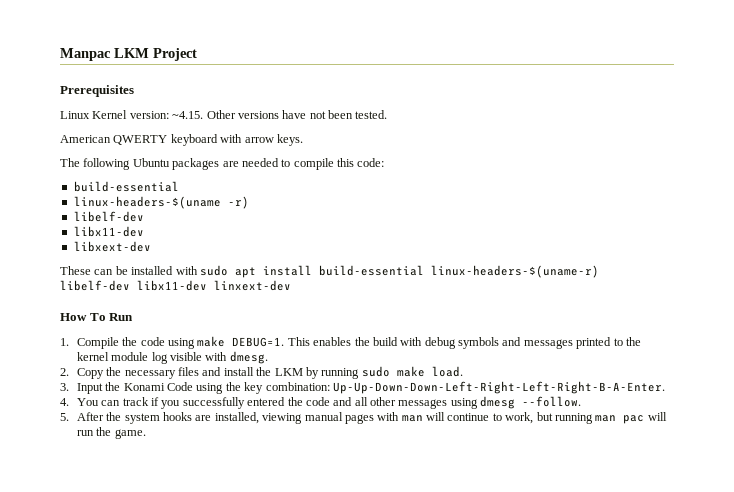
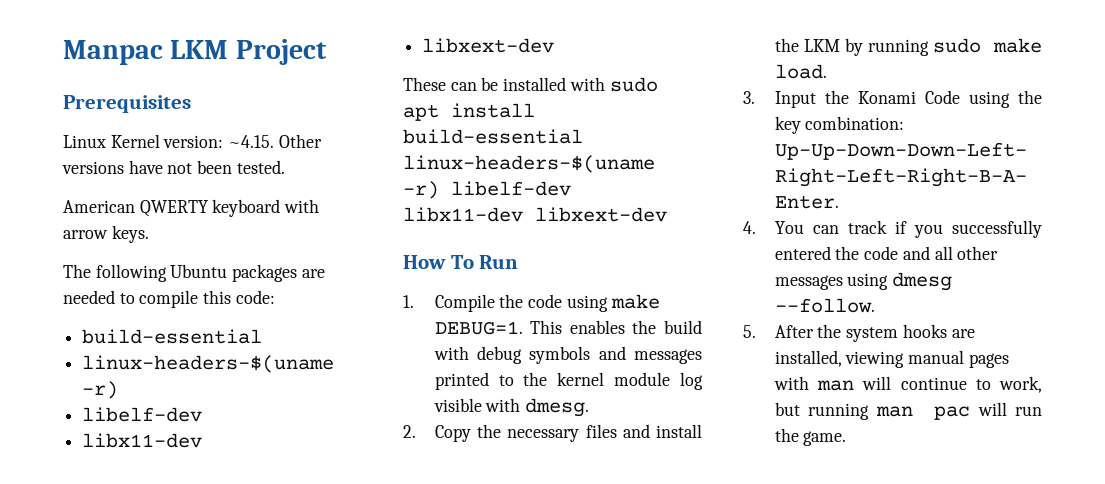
[430,265,599,278] linux-headers-$(uname-r) -> [403,155,655,173] [403,181,439,199] linux-headers-$(uname -r)
[214,280,291,291] linxext-dev -> [535,207,667,222] libxext-dev

